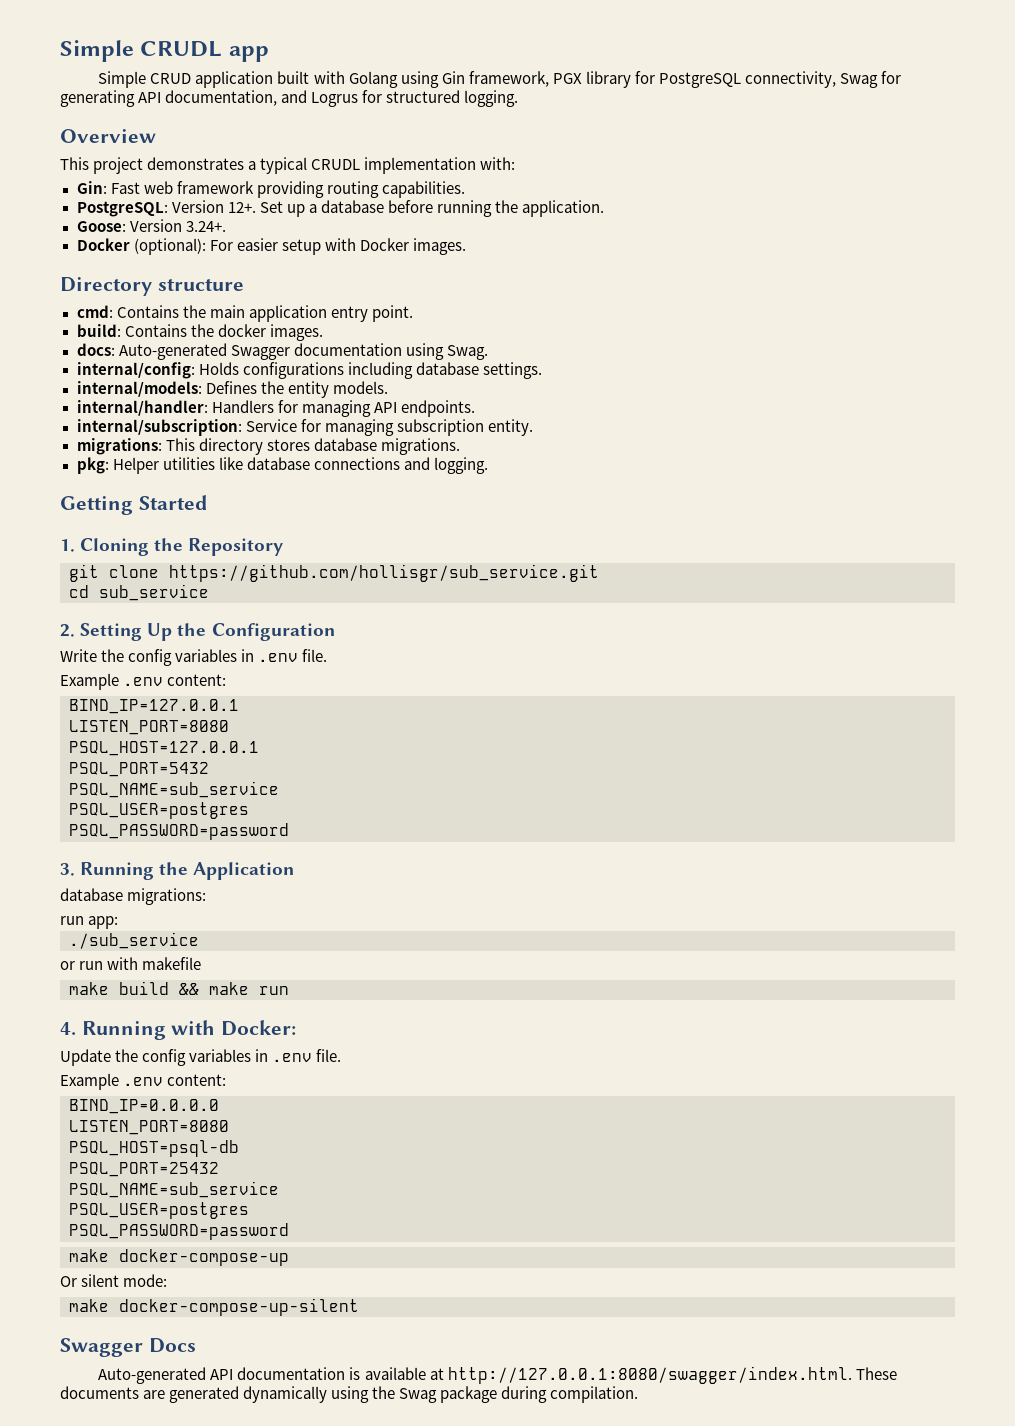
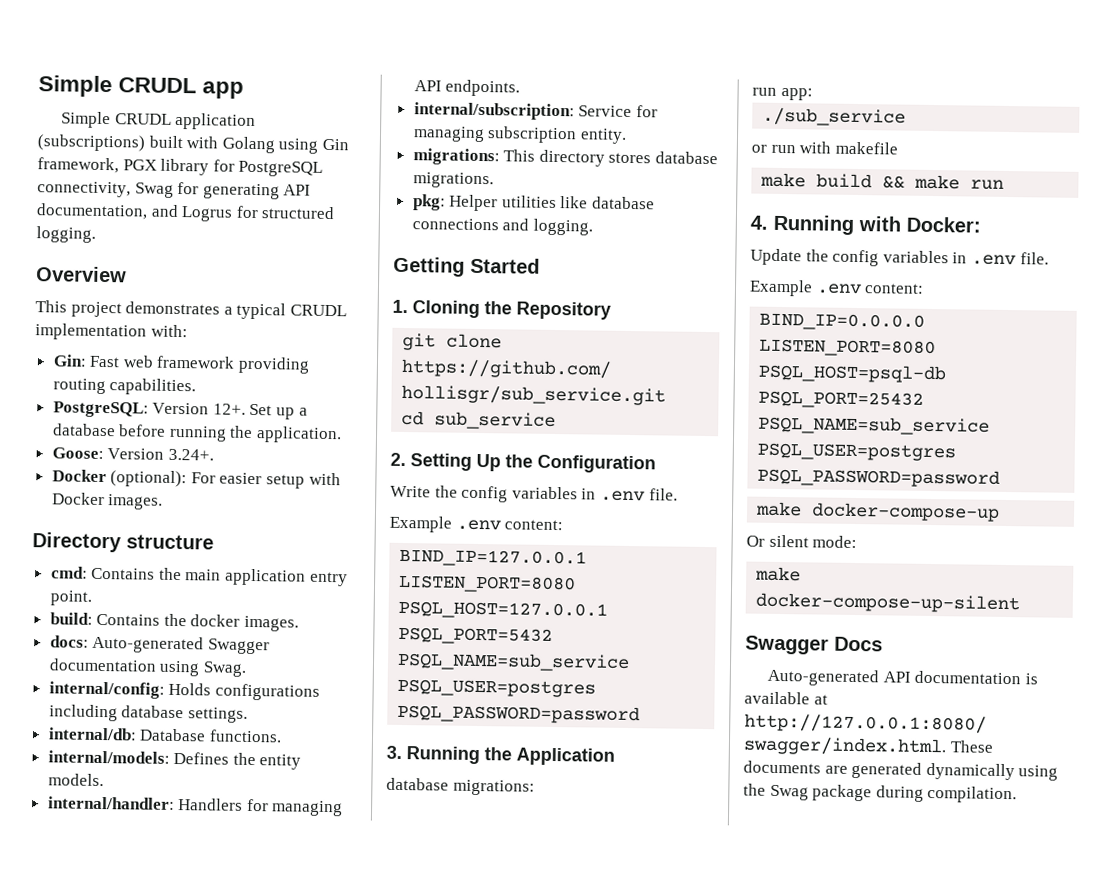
[150,71,274,88] CRUD application -> [114,112,257,131] [37,134,145,152] CRUDL application (subscriptions)
(542, 370) none -> [47,727,282,743] // internal/db: Database functions.

